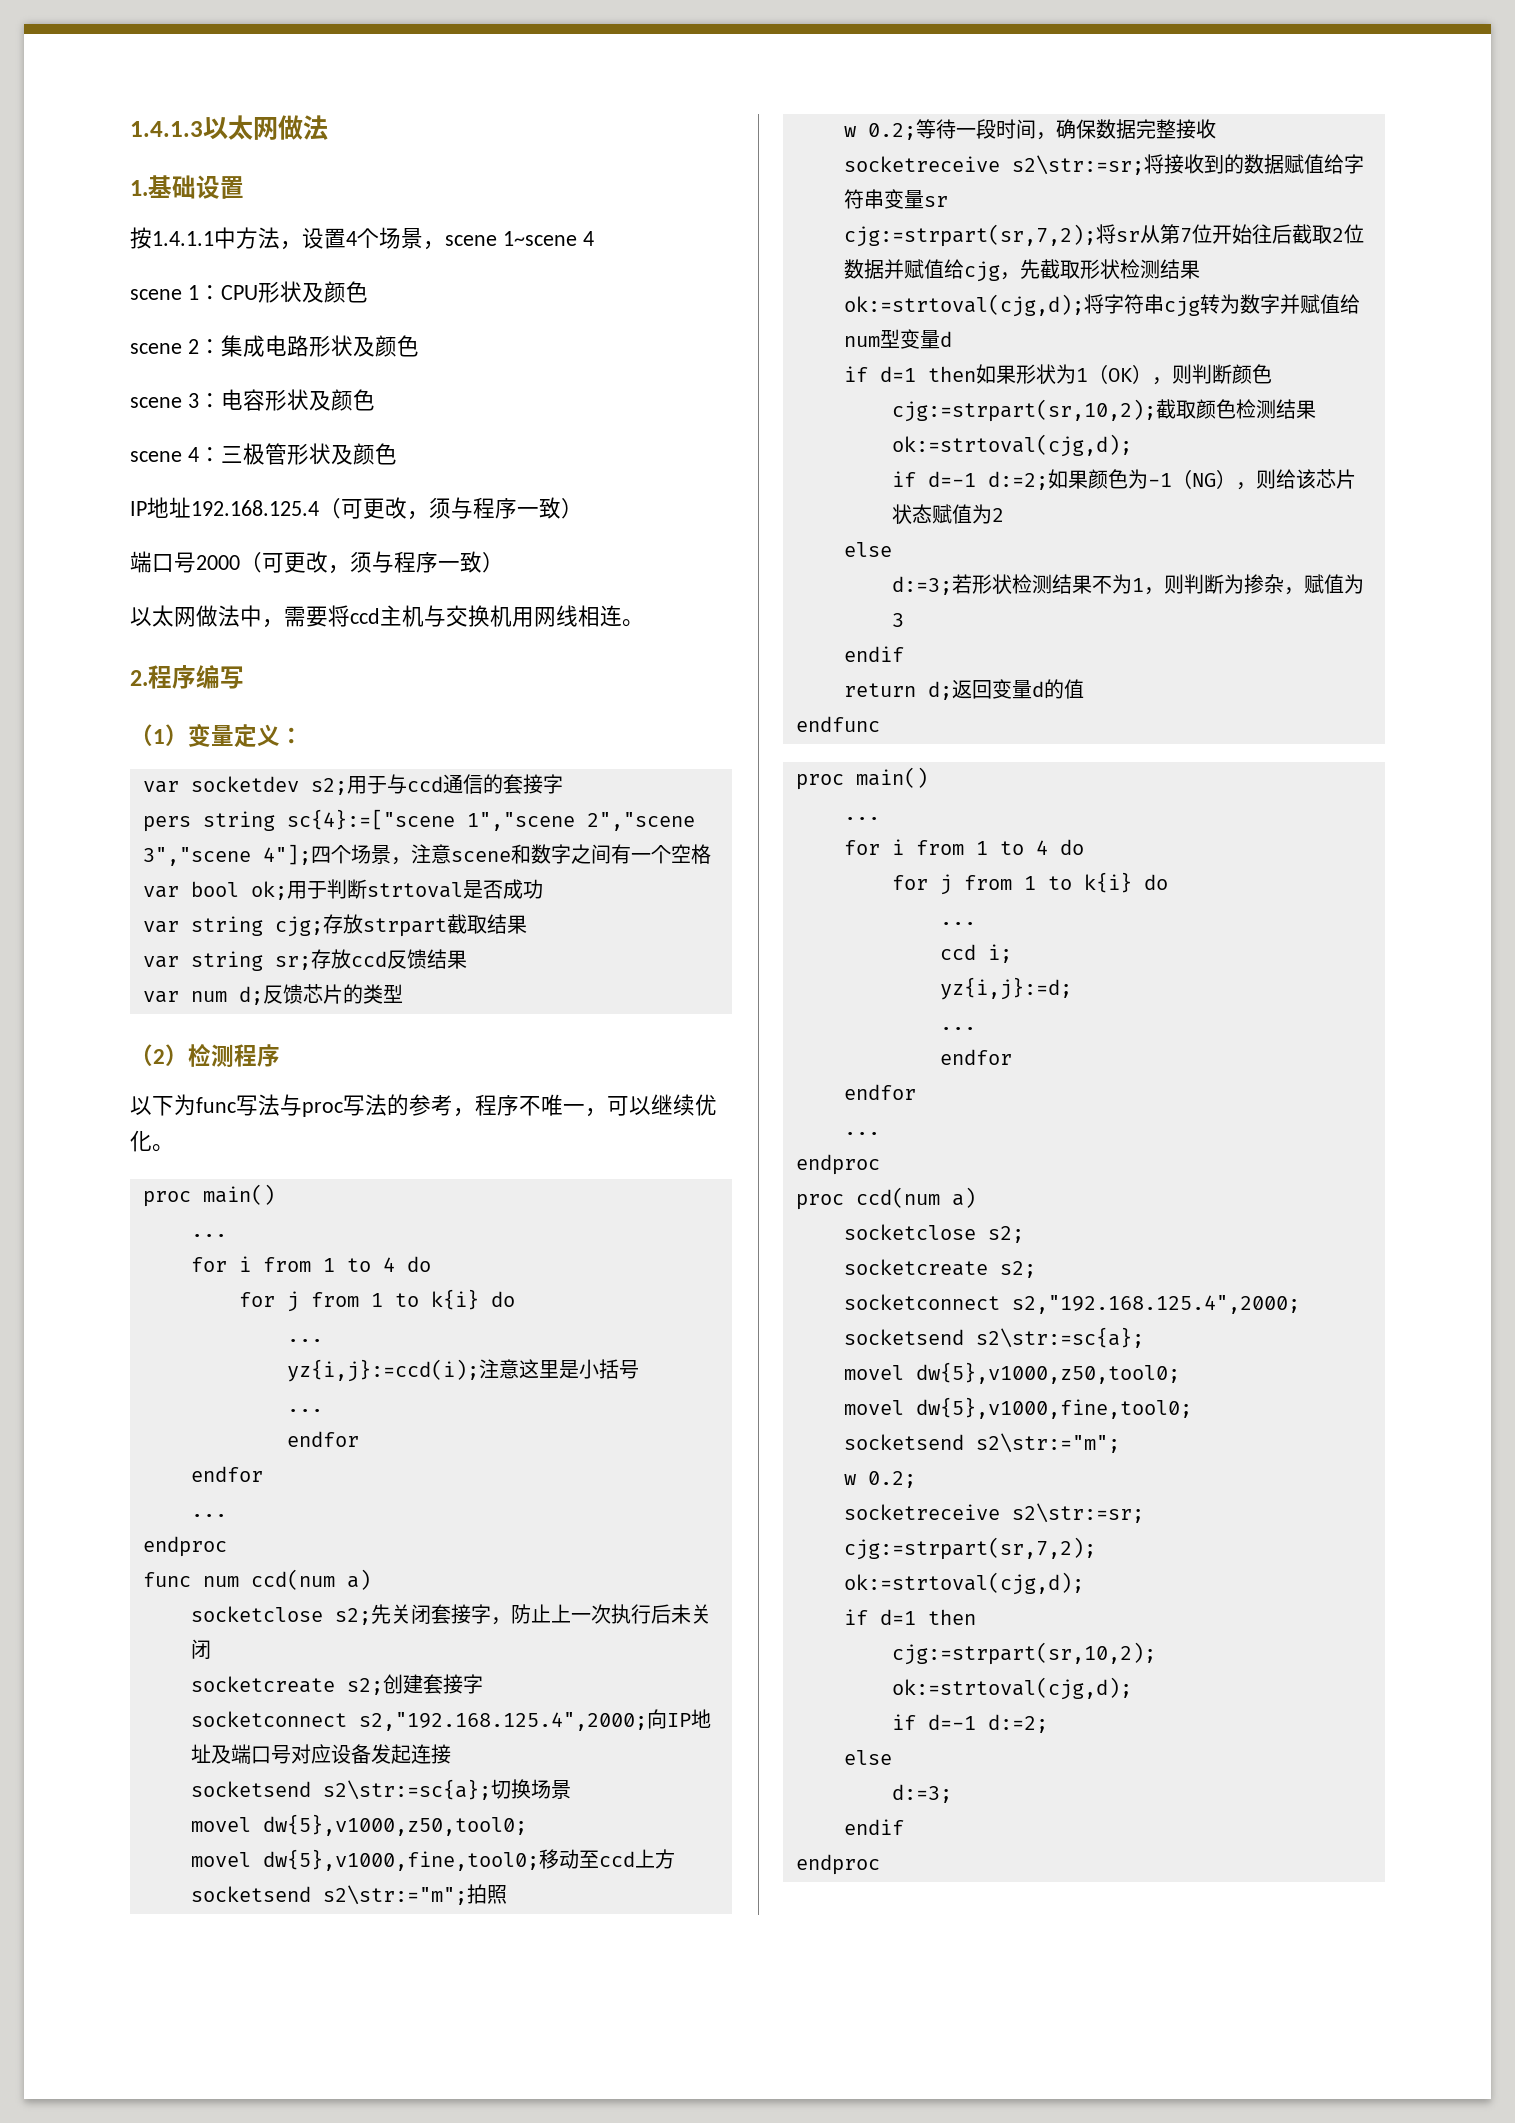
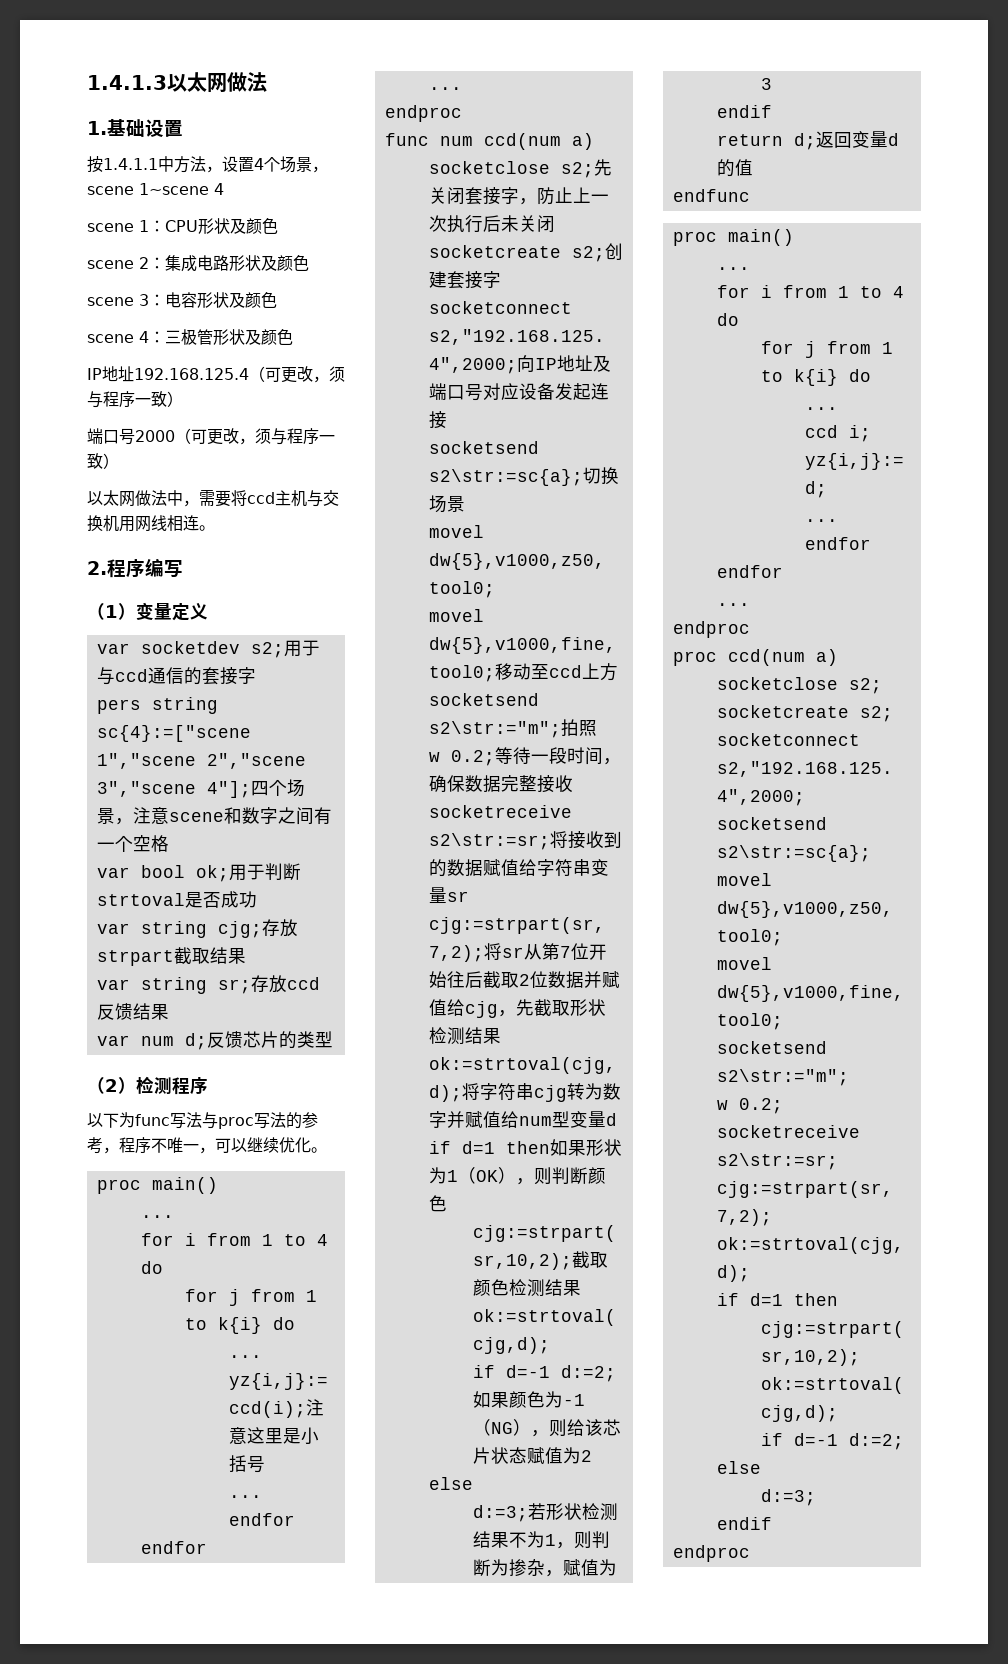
[280,727,303,744] ： -> (208, 611) none

